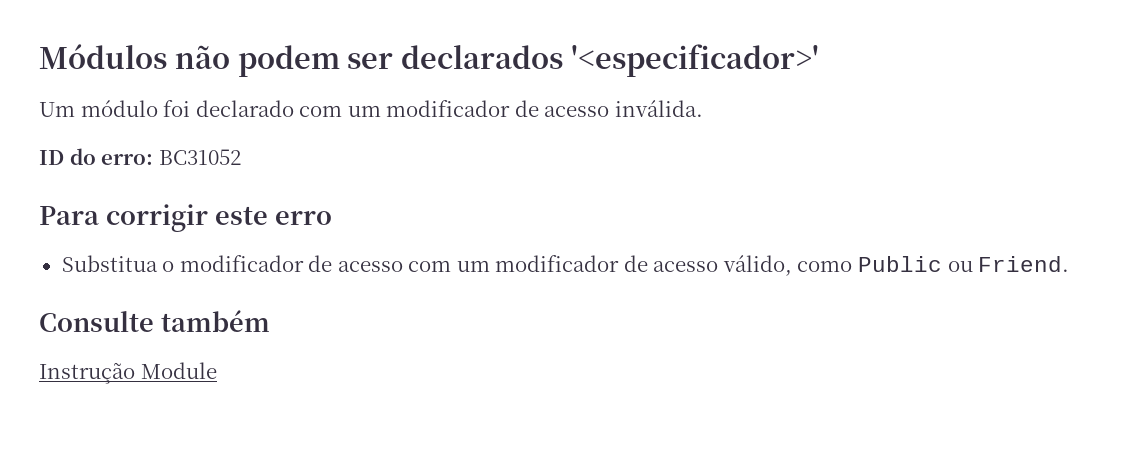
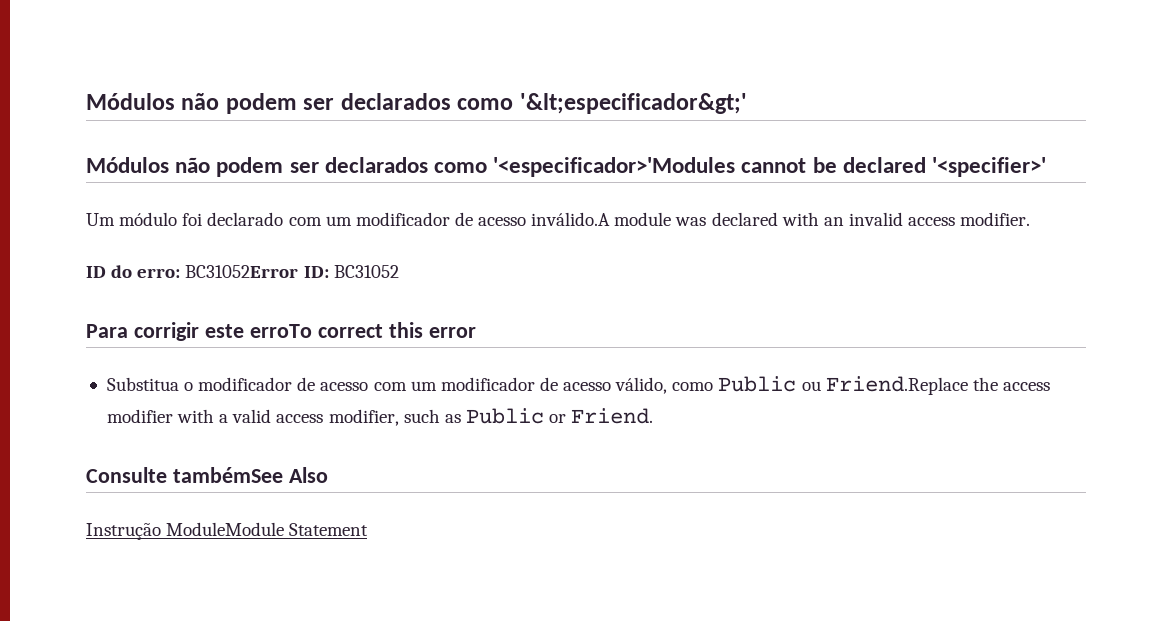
[39,44,820,77] Módulos não podem ser declarados '<especificador>' -> [86,93,747,114] [86,157,1047,177] Módulos não podem ser declarados como '&lt;especificador&gt;' // Módulos não podem ser declarados como '<especificador>'Modules cannot be declared '<specifier>'
[614,100,703,117] inválida. -> [531,212,1031,226] inválido.A module was declared with an invalid access modifier.
(154, 159) none -> [185,265,329,278] BC31052Error ID:
[274,211,332,225] erro -> [249,322,476,338] erroTo correct this error
(973, 266) none -> [825,376,1050,395] [106,408,567,426] Friend.Replace the access modifier with a valid access modifier, such as Public or
[160,310,270,332] também -> [172,467,328,483] tambémSee Also
[140,362,217,379] Module -> [166,522,369,536] ModuleModule Statement

